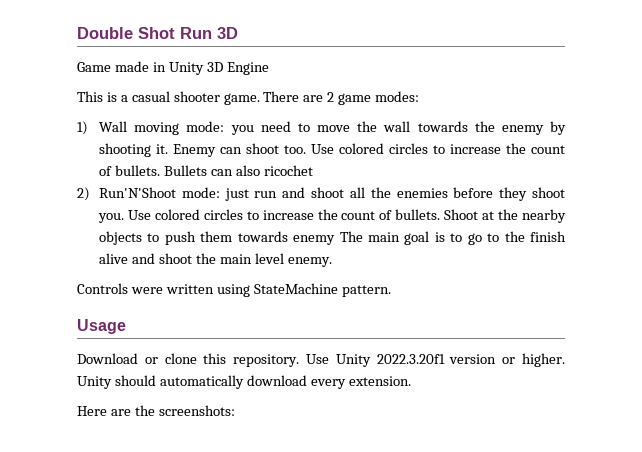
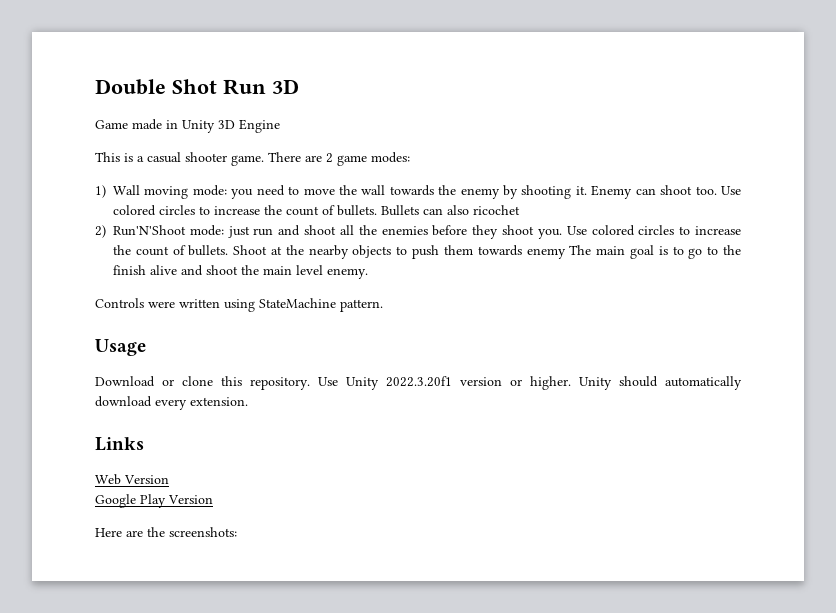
(411, 381) none -> [95,437,144,451] [95,474,169,485] [95,494,213,508] // Links // Web Version // Google Play Version

